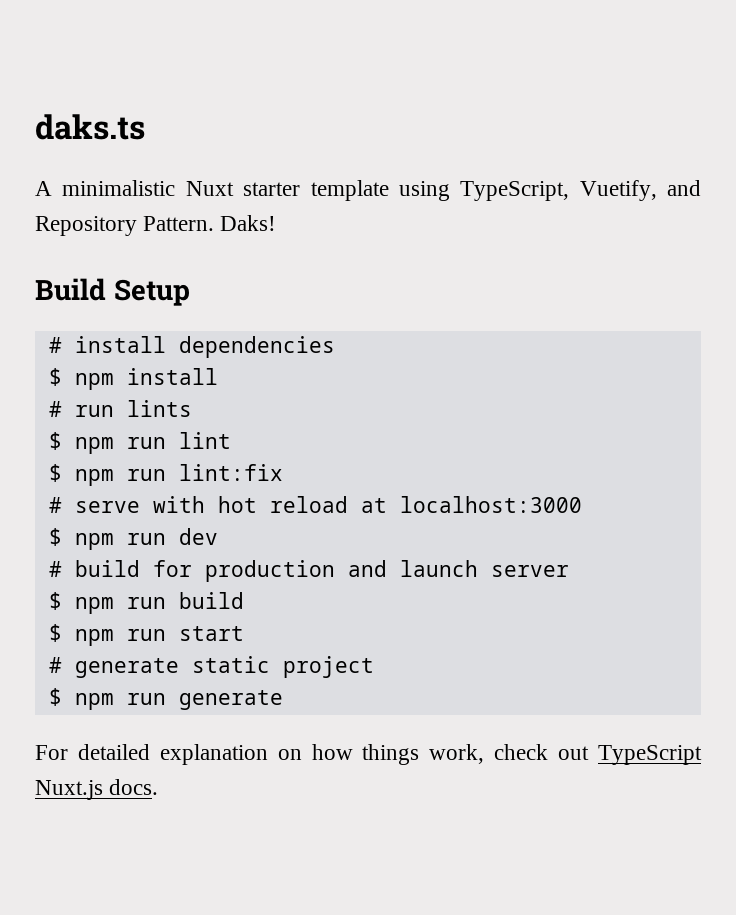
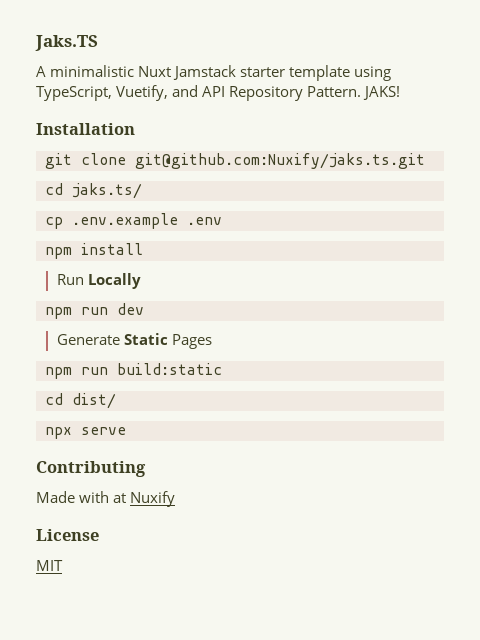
[35,114,145,140] daks.ts -> [35,35,98,51] Jaks.TS
(234, 188) none -> [173,65,237,80] Jamstack
(701, 188) none -> [202,86,226,97] API
[220,215,277,231] [35,278,190,306] [48,336,335,358] [48,368,218,390] [48,400,192,417] [48,432,231,454] [48,464,283,486] [48,496,582,513] [48,528,218,550] [48,560,569,582] [48,592,244,614] [48,624,244,646] [48,656,374,678] [48,688,283,710] [35,744,703,765] [35,779,159,800] Daks! // Build Setup // # install dependencies // $ npm install // # run lints // $ npm run lint // $ npm run lint:fix // # serve with hot reload at localhost:3000 // $ npm run dev // # build for production and launch server // $ npm run build // $ npm run start // # generate static project // $ npm run generate // For detailed explanation on how things work, check out TypeScript Nuxt.js docs. -> [363,86,401,100] [36,123,135,135] [45,153,425,169] [45,183,142,199] [45,213,222,229] [45,243,143,259] [56,273,141,289] [45,303,144,319] [56,333,212,349] [45,363,222,379] [45,393,116,409] [45,427,126,439] [36,461,146,477] [36,491,176,507] [36,529,99,541] [36,560,63,571] JAKS! // Installation // git clone git@github.com:Nuxify/jaks.ts.git // cd jaks.ts/ // cp .env.example .env // npm install // Run Locally // npm run dev // Generate Static Pages // npm run build:static // cd dist/ // npx serve // Contributing // Made with at Nuxify // License // MIT

